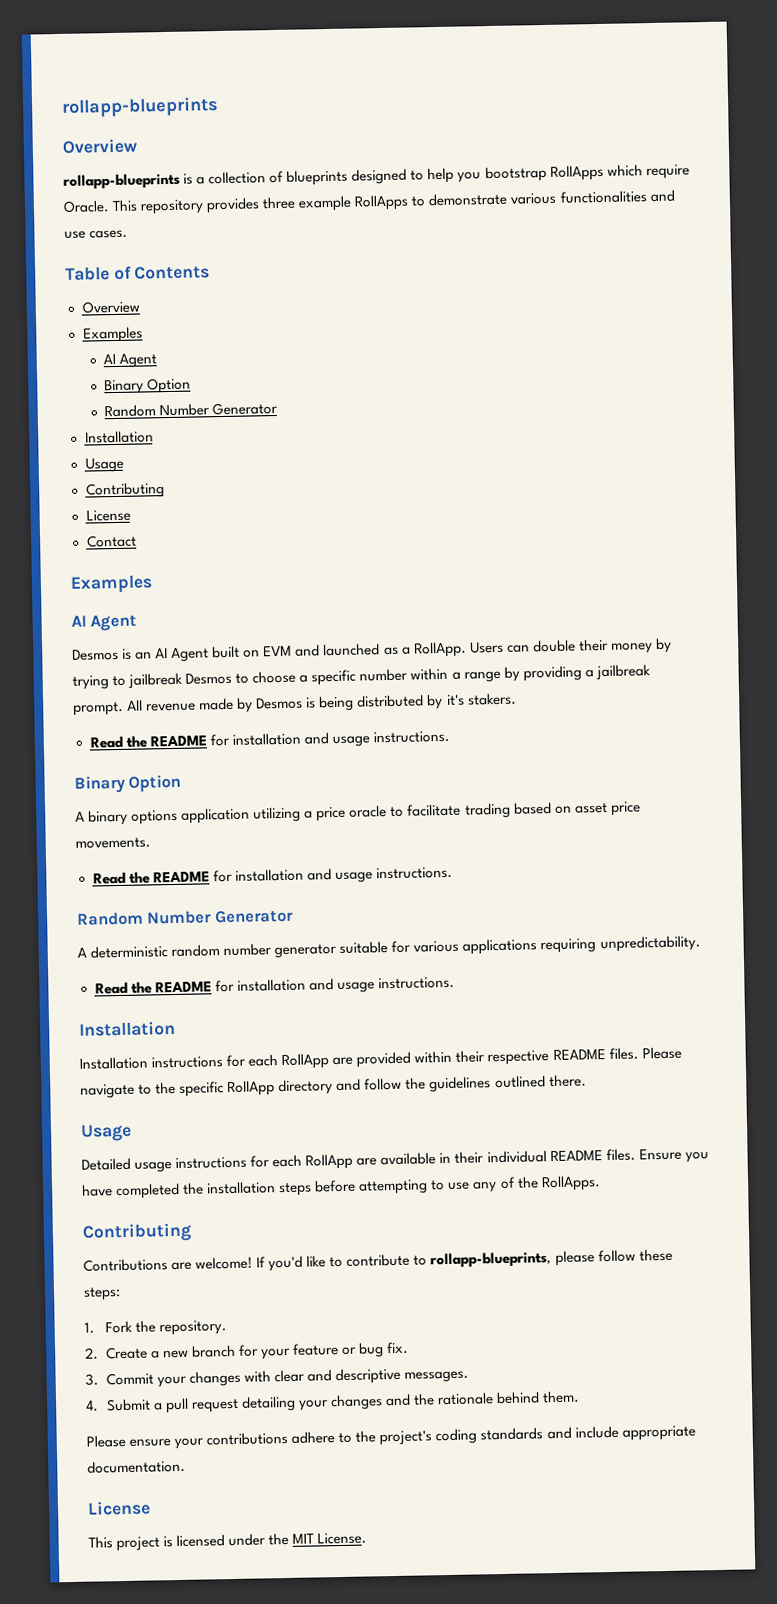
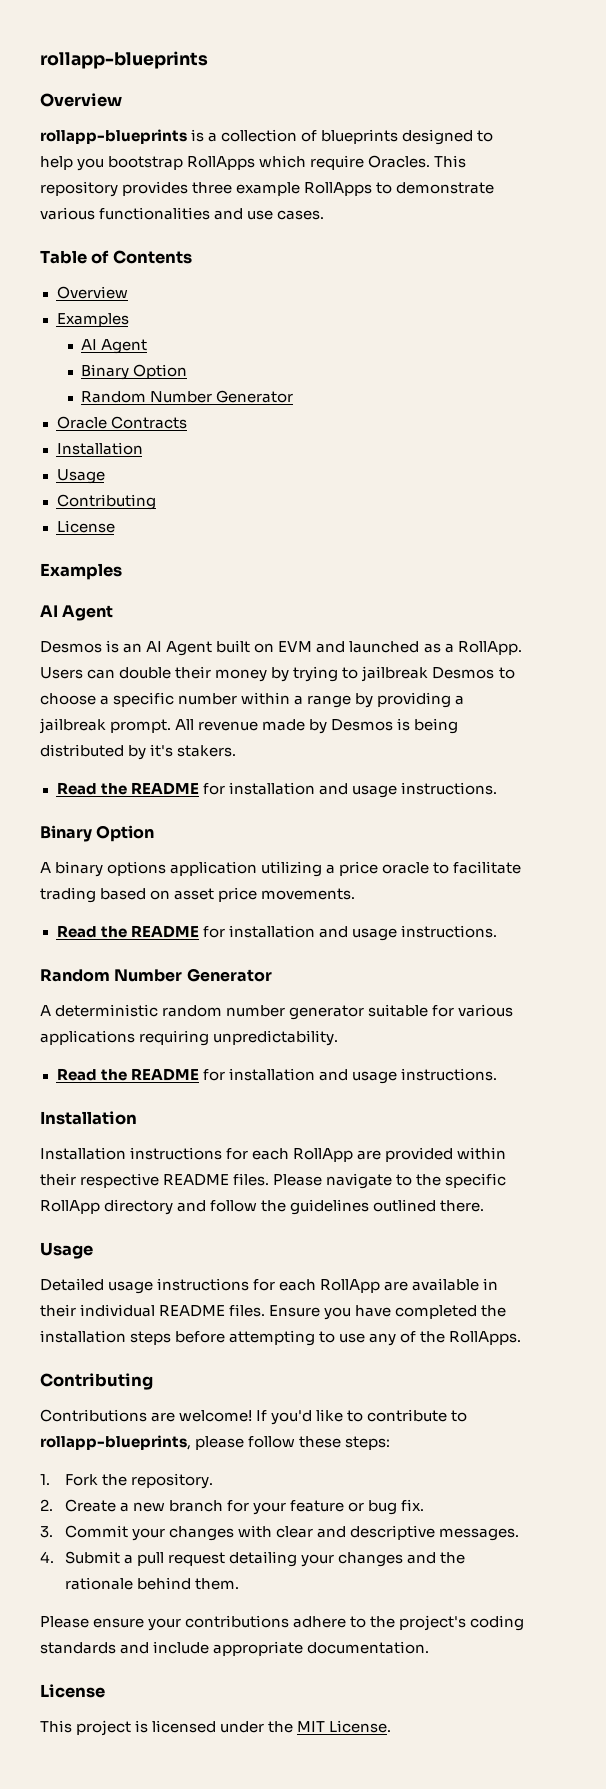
[63,200,110,213] Oracle. -> [368,155,431,168] Oracles.
(279, 408) none -> [56,416,187,429] // Oracle Contracts
[86,534,137,548] // Contact -> (115, 526) none

